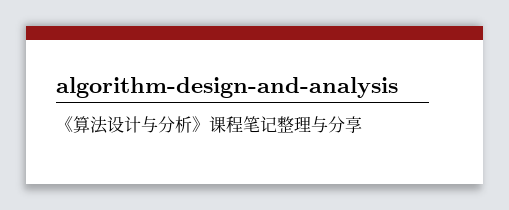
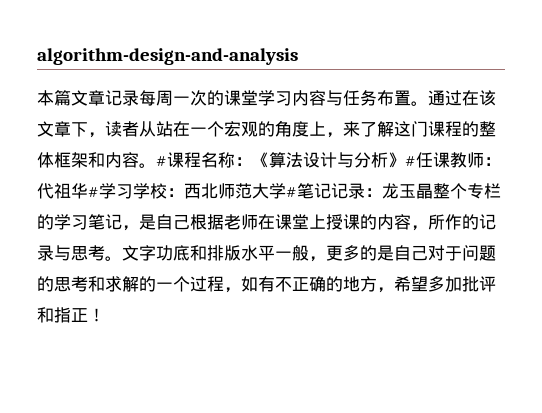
(398, 87) none -> [37,90,496,106] [37,120,496,138] [37,152,252,168] 本篇文章记录每周一次的课堂学习内容与任务布置。通过在该文章下，读者从站在一个宏观的角度上，来了解这门课程的整体框架和内容。#课程名称：
[209,116,362,133] 课程笔记整理与分享 -> [405,152,501,168] [37,183,501,199] [37,214,496,231] [37,245,496,262] [37,276,496,293] [37,307,105,323] #任课教师：代祖华#学习学校：西北师范大学#笔记记录：龙玉晶整个专栏的学习笔记，是自己根据老师在课堂上授课的内容，所作的记录与思考。文字功底和排版水平一般，更多的是自己对于问题的思考和求解的一个过程，如有不正确的地方，希望多加批评和指正！

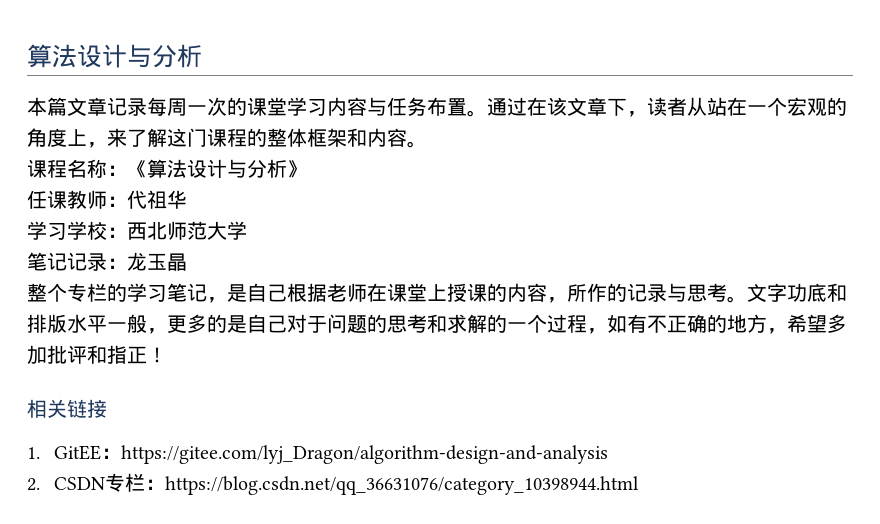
[37,48,298,65] algorithm-design-and-analysis -> [27,44,202,68] 算法设计与分析
[156,156,167,166] # -> (427, 144) //
[405,156,416,166] # -> (307, 169) //
[88,187,99,197] # -> (187, 199) //
[286,187,297,197] # -> (247, 230) //
(433, 191) none -> (187, 262) //
(105, 315) none -> [27,399,107,418] [27,445,608,464] [27,473,639,495] // 相关链接 // 1. GitEE：https://gitee.com/lyj_Dragon/algorithm-design-and-analysis // 2. CSDN专栏：https://blog.csdn.net/qq_36631076/category_10398944.html

